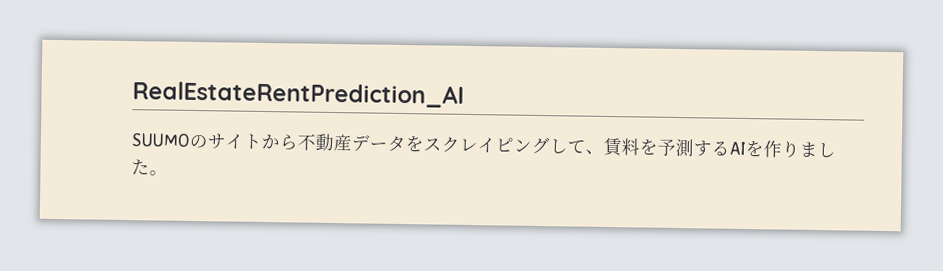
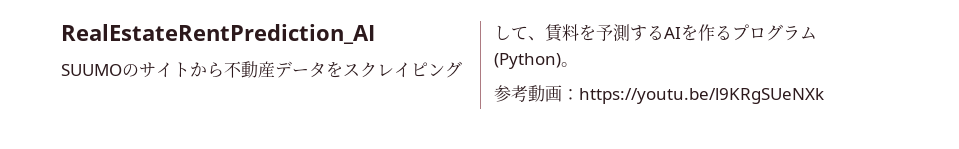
[781,140,836,158] [131,159,168,176] りました。 -> [715,24,817,41] [494,53,578,69] [494,85,824,104] るプログラム(Python)。 // 参考動画：https://youtu.be/l9KRgSUeNXk

